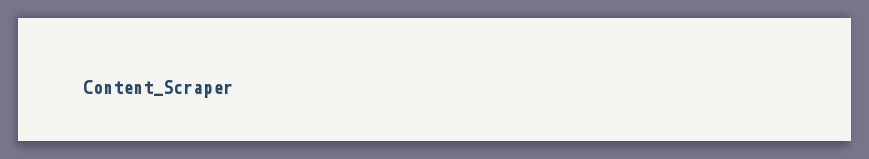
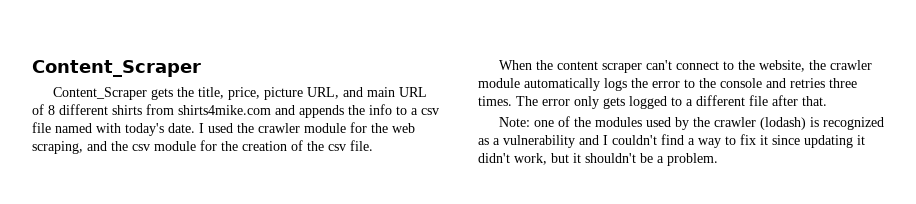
[83,80,233,98] Content_Scraper -> [32,60,201,77] [53,87,428,100] [32,104,439,118] [32,122,415,136] [32,140,373,154] [499,60,873,73] [478,78,857,91] [478,95,827,109] [499,116,885,130] [478,134,865,148] [478,153,718,166] Content_Scraper // Content_Scraper gets the title, price, picture URL, and main URL of 8 different shirts from shirts4mike.com and appends the info to a csv file named with today's date. I used the crawler module for the web scraping, and the csv module for the creation of the csv file. // When the content scraper can't connect to the website, the crawler module automatically logs the error to the console and retries three times. The error only gets logged to a different file after that. // Note: one of the modules used by the crawler (lodash) is recognized as a vulnerability and I couldn't find a way to fix it since updating it didn't work, but it shouldn't be a problem.

